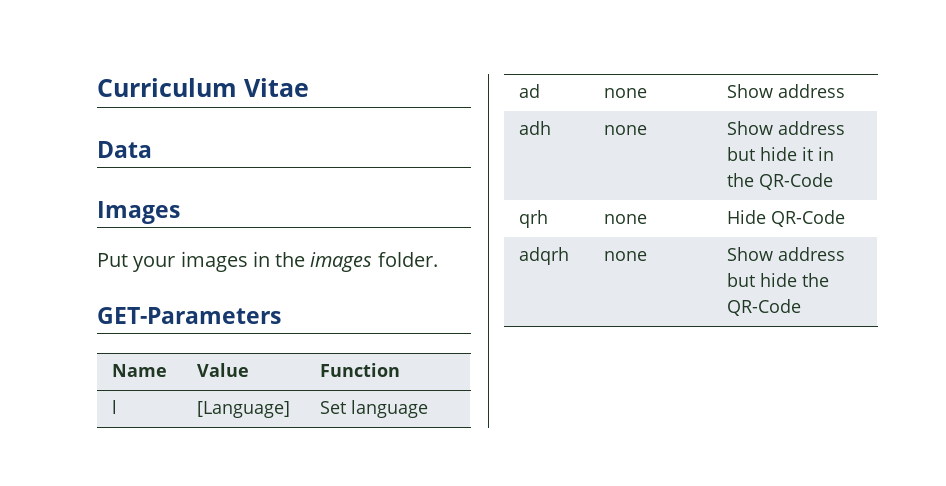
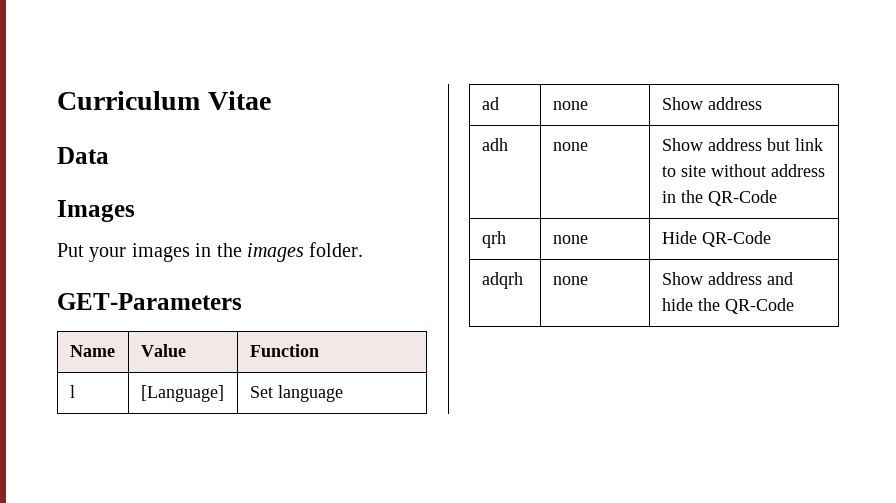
[759,147,813,161] hide it -> [794,138,823,151] [661,164,825,177] link to site without address
[726,273,755,287] but -> [766,272,793,285] and

